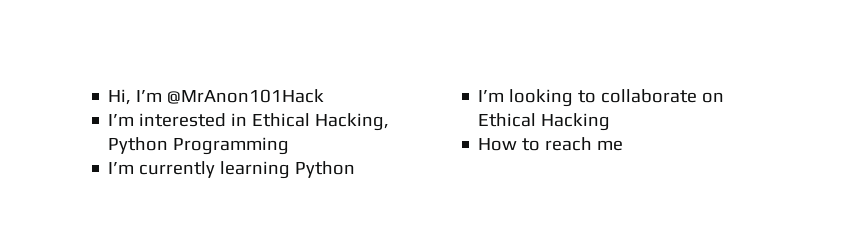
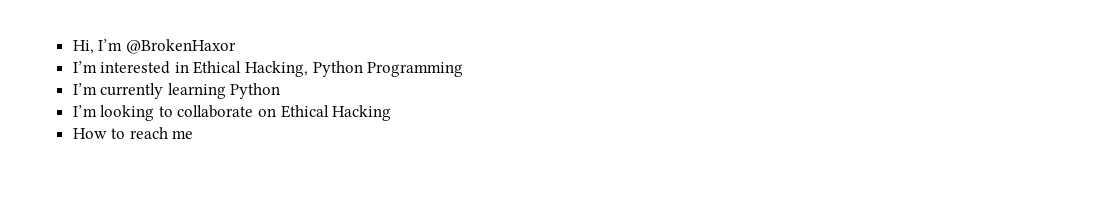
[167,89,325,104] @MrAnon101Hack -> [125,39,236,54] @BrokenHaxor

